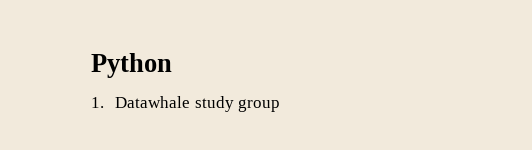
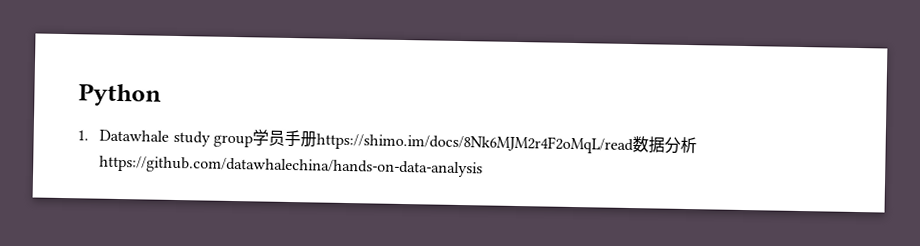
(281, 105) none -> [252,129,698,155] [99,155,484,178] 学员手册https://shimo.im/docs/8Nk6MJM2r4F2oMqL/read数据分析https://github.com/datawhalechina/hands-on-data-analysis

